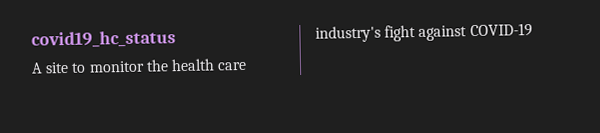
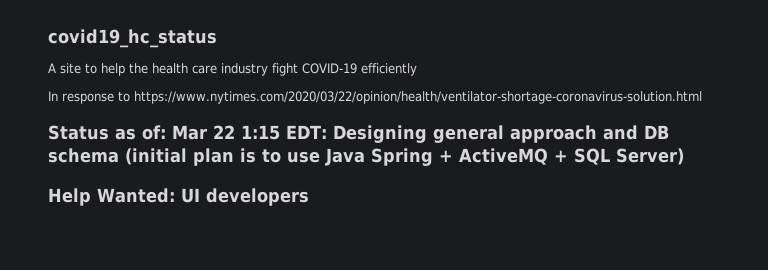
[88,60,145,73] monitor -> [101,63,125,76] help
[315,23,533,43] industry's fight against COVID-19 -> [221,63,417,76] [48,91,702,104] [48,125,669,143] [48,148,684,166] [48,188,309,206] industry fight COVID-19 efficiently // In response to https://www.nytimes.com/2020/03/22/opinion/health/ventilator-shortage-coronavirus-solution.html // Status as of: Mar 22 1:15 EDT: Designing general approach and DB schema (initial plan is to use Java Spring + ActiveMQ + SQL Server) // Help Wanted: UI developers

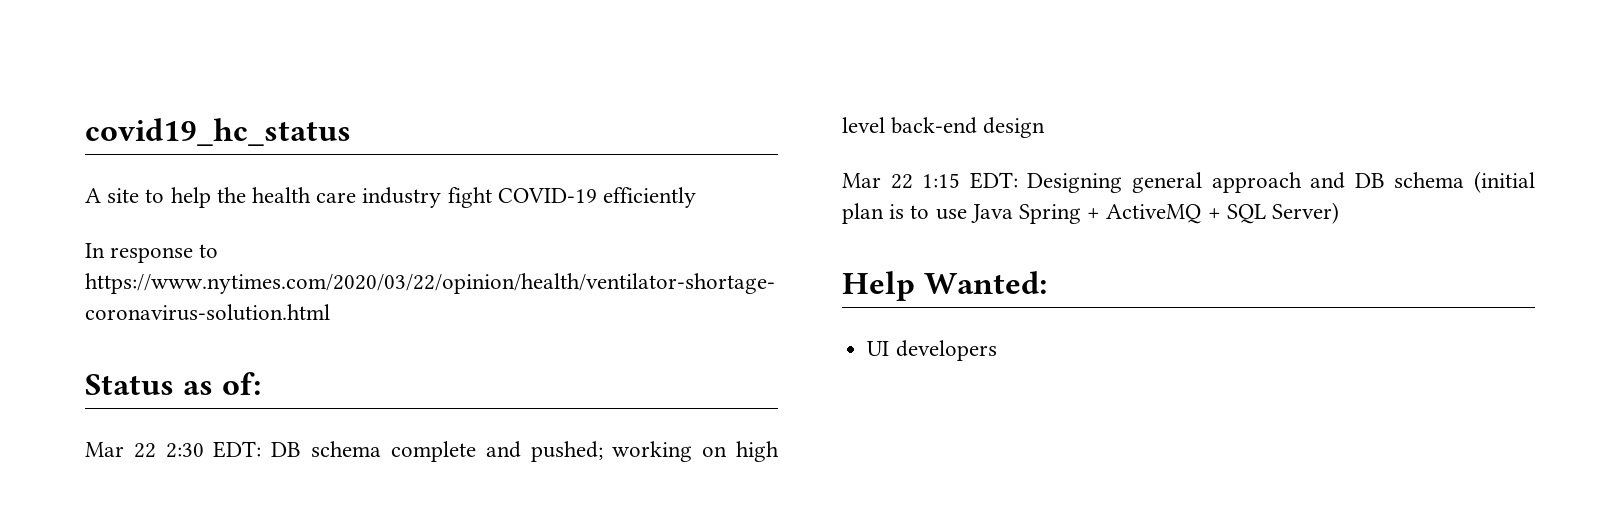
(166, 132) none -> [85,441,779,462] [842,117,1046,138] // Mar 22 2:30 EDT: DB schema complete and pushed; working on high level back-end design //
(175, 195) none -> (1047, 282) //

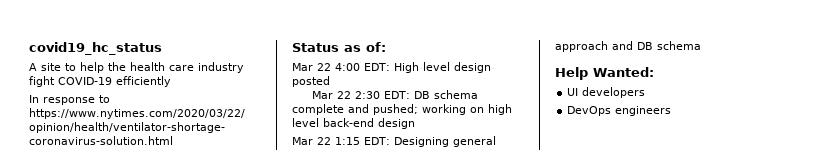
(261, 383) none -> [292,62,491,73] [292,76,330,87] // Mar 22 4:00 EDT: High level design posted
[1474,171,1535,193] [842,202,1340,224] (initial plan is to use Java Spring + ActiveMQ + SQL Server) -> (701, 45) none
(997, 350) none -> [567,106,672,116] // DevOps engineers

